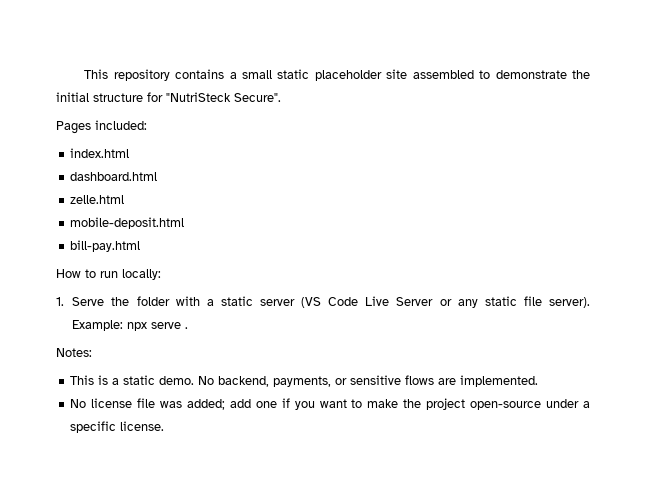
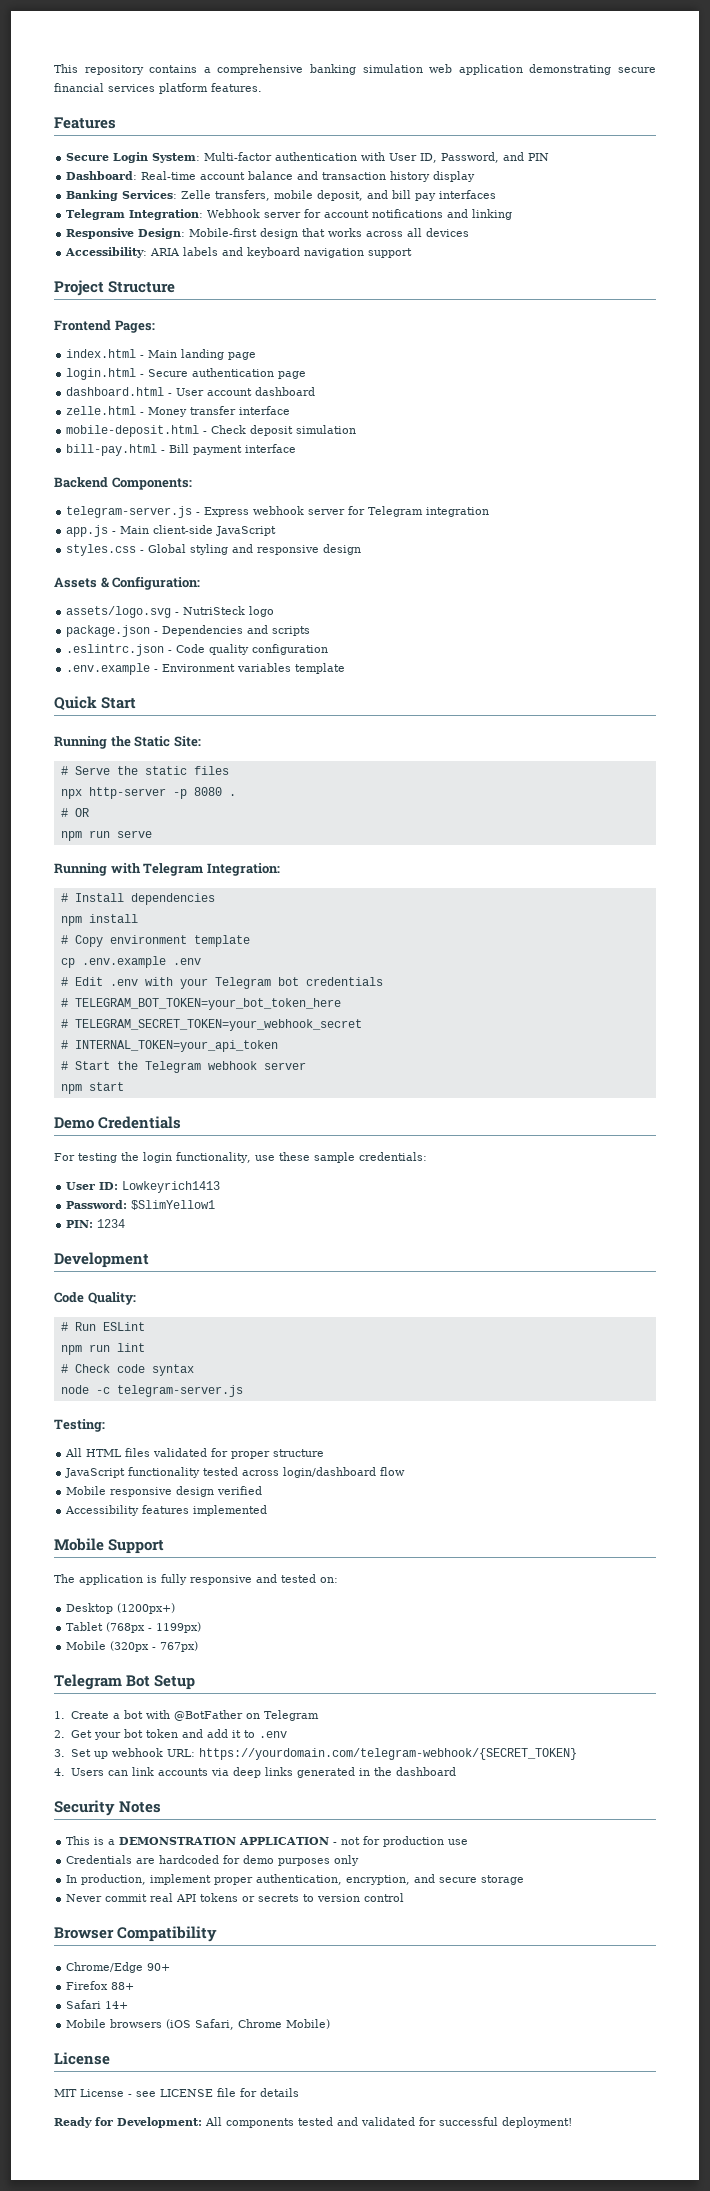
[242,69,590,81] [56,92,281,102] [56,120,147,134] [70,148,130,158] [70,172,158,181] [70,195,125,204] [70,217,185,229] [70,240,141,252] [56,269,161,280] [56,296,590,308] [72,320,189,331] [56,348,92,357] [70,375,539,387] [70,398,590,410] [70,421,165,433] small static placeholder site assembled to demonstrate the initial structure for "NutriSteck Secure". // Pages included: // index.html // dashboard.html // zelle.html // mobile-deposit.html // bill-pay.html // How to run locally: // 1. Serve the folder with a static server (VS Code Live Server or any static file server). Example: npx serve . // Notes: // This is a static demo. No backend, payments, or sensitive flows are implemented. // No license file was added; add one if you want to make the project open-source under a specific license. -> [217,64,657,75] [54,83,262,94] [54,117,116,129] [66,152,550,163] [66,171,476,182] [66,190,497,201] [66,209,513,220] [66,228,470,239] [65,247,413,258] [54,280,176,296] [54,320,155,333] [66,349,257,360] [66,368,307,380] [66,387,316,396] [66,406,291,417] [66,425,357,437] [66,444,297,456] [54,477,192,490] [66,506,490,518] [66,525,277,537] [66,544,362,556] [54,576,201,590] [66,606,275,618] [66,625,311,637] [66,644,329,656] [66,663,346,675] [54,696,137,711] [54,736,201,749] [60,766,229,775] [60,787,236,799] [60,808,89,817] [60,830,152,841] [54,863,280,876] [60,893,215,905] [60,914,138,926] [60,935,250,947] [60,956,201,968] [60,977,383,989] [60,998,341,1010] [60,1019,362,1031] [60,1040,278,1052] [60,1061,306,1073] [60,1082,124,1094] [54,1116,182,1129] [54,1152,427,1163] [66,1181,221,1193] [66,1200,216,1210] [66,1219,126,1228] [54,1252,149,1268] [54,1292,136,1305] [60,1322,145,1331] [60,1343,145,1355] [60,1364,194,1376] [60,1385,243,1397] [54,1419,105,1432] [65,1448,325,1459] [65,1467,406,1478] [66,1486,263,1497] [65,1505,268,1516] [54,1538,165,1554] [54,1574,338,1585] [66,1603,176,1614] [66,1622,202,1633] [66,1641,199,1652] [54,1674,196,1690] [54,1710,319,1721] [54,1729,287,1740] [54,1748,577,1760] [54,1767,456,1778] [54,1800,162,1816] [66,1836,469,1847] [66,1855,360,1866] [66,1874,525,1885] [66,1893,405,1902] [54,1926,218,1942] [66,1962,171,1973] [66,1981,135,1990] [66,2000,129,2009] [66,2019,331,2030] [54,2052,110,2065] [54,2088,299,2097] [54,2117,572,2128] comprehensive banking simulation web application demonstrating secure financial services platform features. // Features // Secure Login System: Multi-factor authentication with User ID, Password, and PIN // Dashboard: Real-time account balance and transaction history display // Banking Services: Zelle transfers, mobile deposit, and bill pay interfaces // Telegram Integration: Webhook server for account notifications and linking // Responsive Design: Mobile-first design that works across all devices // Accessibility: ARIA labels and keyboard navigation support // Project Structure // Frontend Pages: // index.html - Main landing page // login.html - Secure authentication page // dashboard.html - User account dashboard // zelle.html - Money transfer interface // mobile-deposit.html - Check deposit simulation // bill-pay.html - Bill payment interface // Backend Components: // telegram-server.js - Express webhook server for Telegram integration // app.js - Main client-side JavaScript // styles.css - Global styling and responsive design // Assets & Configuration: // assets/logo.svg - NutriSteck logo // package.json - Dependencies and scripts // .eslintrc.json - Code quality configuration // .env.example - Environment variables template // Quick Start // Running the Static Site: // # Serve the static files // npx http-server -p 8080 . // # OR // npm run serve // Running with Telegram Integration: // # Install dependencies // npm install // # Copy environment template // cp .env.example .env // # Edit .env with your Telegram bot credentials // # TELEGRAM_BOT_TOKEN=your_bot_token_here // # TELEGRAM_SECRET_TOKEN=your_webhook_secret // # INTERNAL_TOKEN=your_api_token // # Start the Telegram webhook server // npm start // Demo Credentials // For testing the login functionality, use these sample credentials: // User ID: Lowkeyrich1413 // Password: $SlimYellow1 // PIN: 1234 // Development // Code Quality: // # Run ESLint // npm run lint // # Check code syntax // node -c telegram-server.js // Testing: // All HTML files validated for proper structure // JavaScript functionality tested across login/dashboard flow // Mobile responsive design verified // Accessibility features implemented // Mobile Support // The application is fully responsive and tested on: // Desktop (1200px+) // Tablet (768px - 1199px) // Mobile (320px - 767px) // Telegram Bot Setup // 1. Create a bot with @BotFather on Telegram // 2. Get your bot token and add it to .env // 3. Set up webhook URL: https://yourdomain.com/telegram-webhook/{SECRET_TOKEN} // 4. Users can link accounts via deep links generated in the dashboard // Security Notes // This is a DEMONSTRATION APPLICATION - not for production use // Credentials are hardcoded for demo purposes only // In production, implement proper authentication, encryption, and secure storage // Never commit real API tokens or secrets to version control // Browser Compatibility // Chrome/Edge 90+ // Firefox 88+ // Safari 14+ // Mobile browsers (iOS Safari, Chrome Mobile) // License // MIT License - see LICENSE file for details // Ready for Development: All components tested and validated for successful deployment!

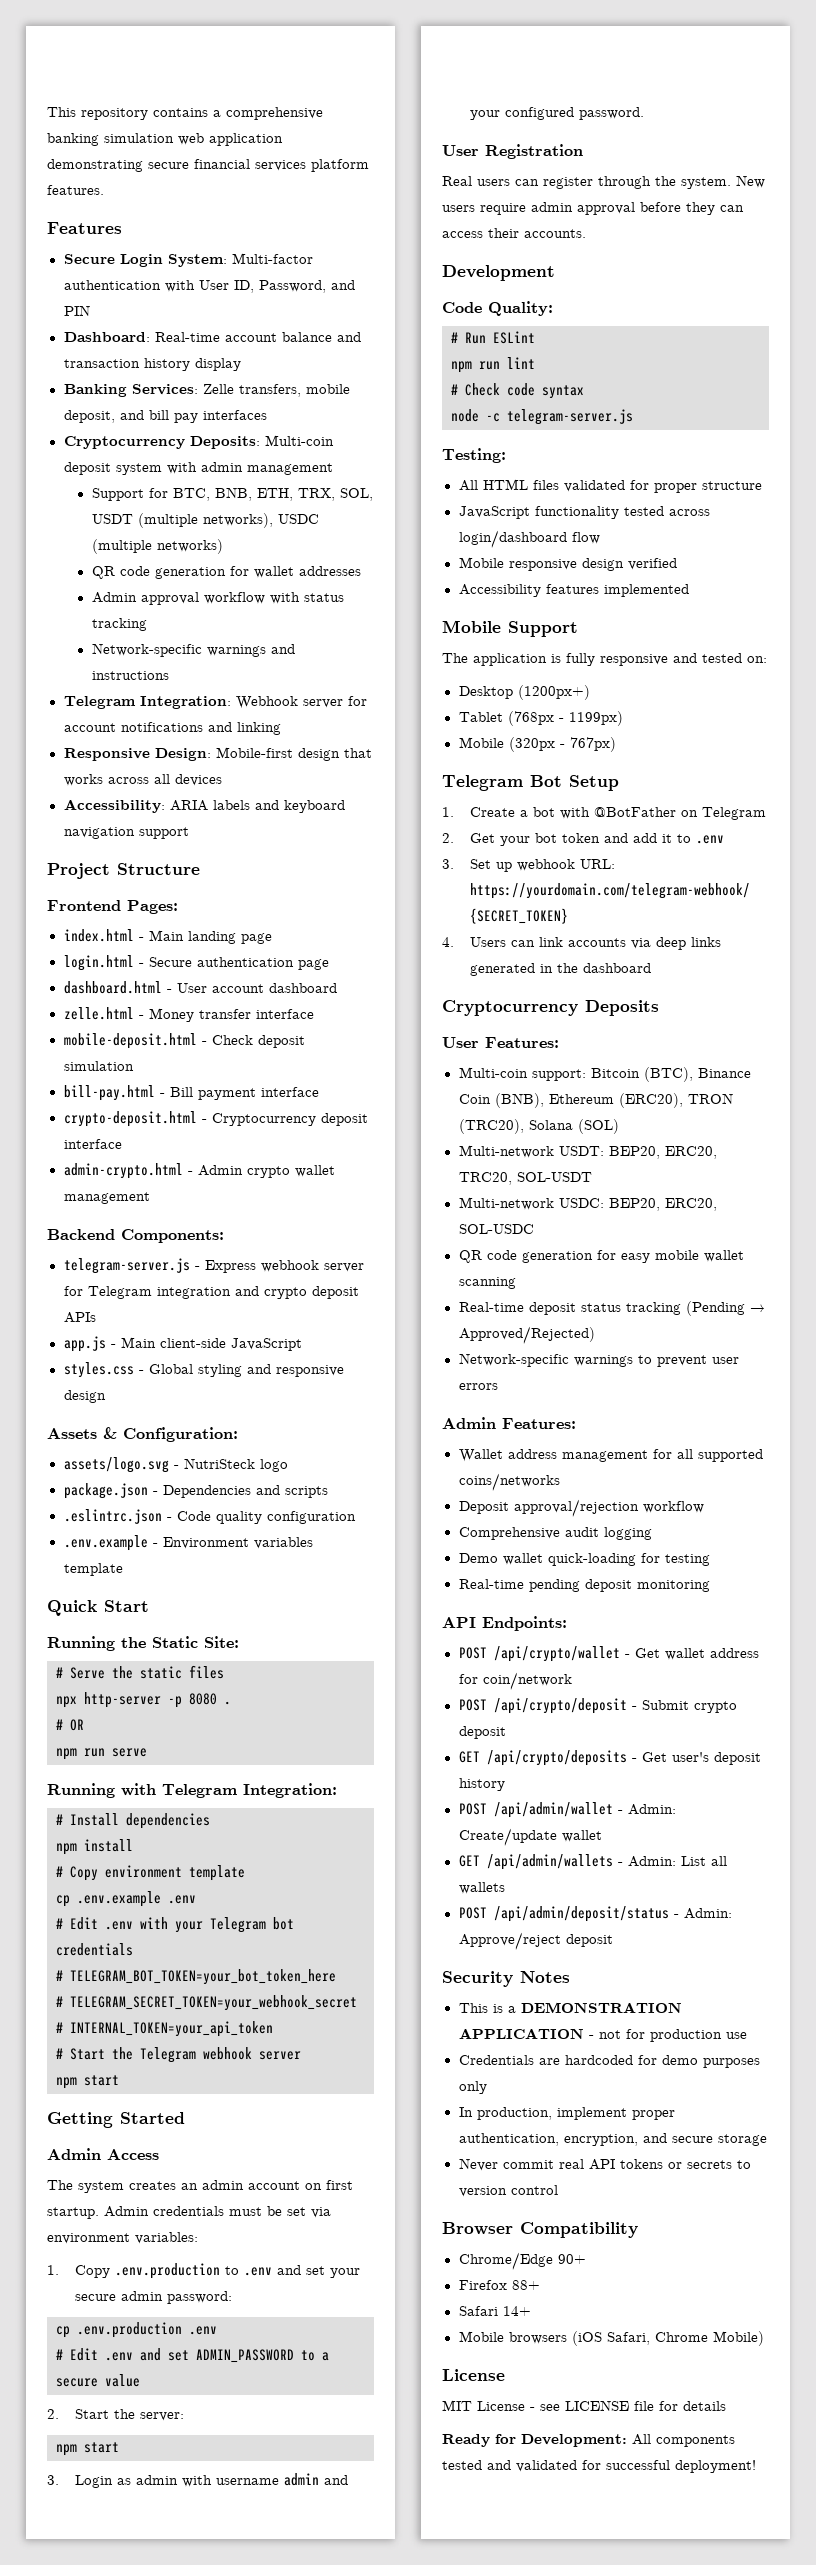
(497, 194) none -> [63,435,334,449] [63,462,333,475] [91,487,373,501] [91,513,319,528] [91,539,223,554] [91,566,361,579] [91,592,344,605] [91,618,147,631] [91,643,295,657] [91,671,169,680] // Cryptocurrency Deposits: Multi-coin deposit system with admin management // Support for BTC, BNB, ETH, TRX, SOL, USDT (multiple networks), USDC (multiple networks) // QR code generation for wallet addresses // Admin approval workflow with status tracking // Network-specific warnings and instructions
(297, 448) none -> [63,1111,368,1127] [63,1139,122,1149] [63,1163,335,1179] [63,1192,150,1204] // crypto-deposit.html - Cryptocurrency deposit interface // admin-crypto.html - Admin crypto wallet management
(490, 512) none -> [234,1286,359,1299] [63,1312,96,1323] and crypto deposit APIs
[54,1116,182,1129] [54,1152,427,1163] [66,1181,221,1193] [66,1200,216,1210] [66,1219,126,1228] Demo Credentials // For testing the login functionality, use these sample credentials: // User ID: Lowkeyrich1413 // Password: $SlimYellow1 // PIN: 1234 -> [47,2112,185,2128] [47,2148,159,2160] [47,2180,353,2193] [47,2206,331,2219] [47,2232,198,2244] [47,2263,361,2279] [75,2291,233,2304] [56,2322,217,2338] [56,2348,329,2363] [56,2374,140,2387] [47,2409,185,2421] [56,2442,119,2456] [47,2473,349,2488] [470,107,645,120] [442,144,583,159] [442,175,765,189] [442,202,744,215] [442,228,586,238] Getting Started // Admin Access // The system creates an admin account on first startup. Admin credentials must be set via environment variables: // 1. Copy .env.production to .env and set your secure admin password: // cp .env.production .env // # Edit .env and set ADMIN_PASSWORD to a secure value // 2. Start the server: // npm start // 3. Login as admin with username admin and your configured password. // User Registration // Real users can register through the system. New users require admin approval before they can access their accounts.
(456, 1771) none -> [442,1000,659,1016] [442,1037,559,1048] [458,1067,751,1082] [458,1093,733,1108] [458,1119,619,1134] [458,1145,717,1159] [458,1172,592,1185] [458,1197,717,1211] [458,1224,534,1234] [458,1250,744,1263] [458,1277,516,1289] [458,1301,765,1316] [458,1326,595,1344] [458,1353,739,1367] [458,1383,498,1390] [442,1417,576,1429] [458,1449,763,1462] [458,1473,560,1491] [458,1499,704,1517] [458,1527,652,1540] [458,1553,710,1566] [458,1579,710,1592] [442,1616,567,1631] [458,1646,759,1662] [458,1672,572,1690] [458,1698,737,1714] [458,1726,506,1739] [458,1750,761,1766] [458,1778,505,1791] [458,1802,676,1818] [458,1828,602,1846] [458,1854,727,1870] [458,1882,505,1894] [458,1906,732,1922] [458,1932,613,1950] // Cryptocurrency Deposits // User Features: // Multi-coin support: Bitcoin (BTC), Binance Coin (BNB), Ethereum (ERC20), TRON (TRC20), Solana (SOL) // Multi-network USDT: BEP20, ERC20, TRC20, SOL-USDT // Multi-network USDC: BEP20, ERC20, SOL-USDC // QR code generation for easy mobile wallet scanning // Real-time deposit status tracking (Pending → Approved/Rejected) // Network-specific warnings to prevent user errors // Admin Features: // Wallet address management for all supported coins/networks // Deposit approval/rejection workflow // Comprehensive audit logging // Demo wallet quick-loading for testing // Real-time pending deposit monitoring // API Endpoints: // POST /api/crypto/wallet - Get wallet address for coin/network // POST /api/crypto/deposit - Submit crypto deposit // GET /api/crypto/deposits - Get user's deposit history // POST /api/admin/wallet - Admin: Create/update wallet // GET /api/admin/wallets - Admin: List all wallets // POST /api/admin/deposit/status - Admin: Approve/reject deposit

